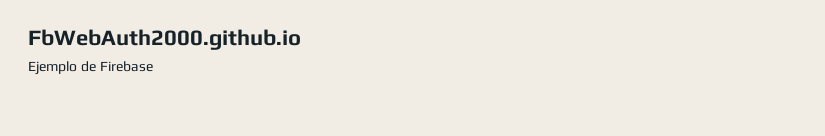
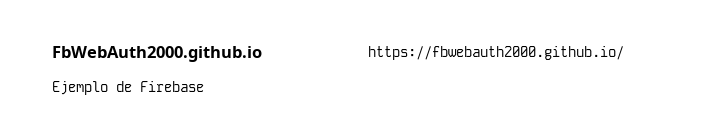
(153, 66) none -> [368,46,624,60] https://fbwebauth2000.github.io/

